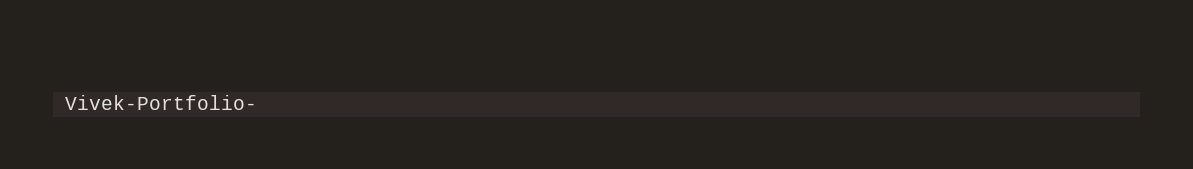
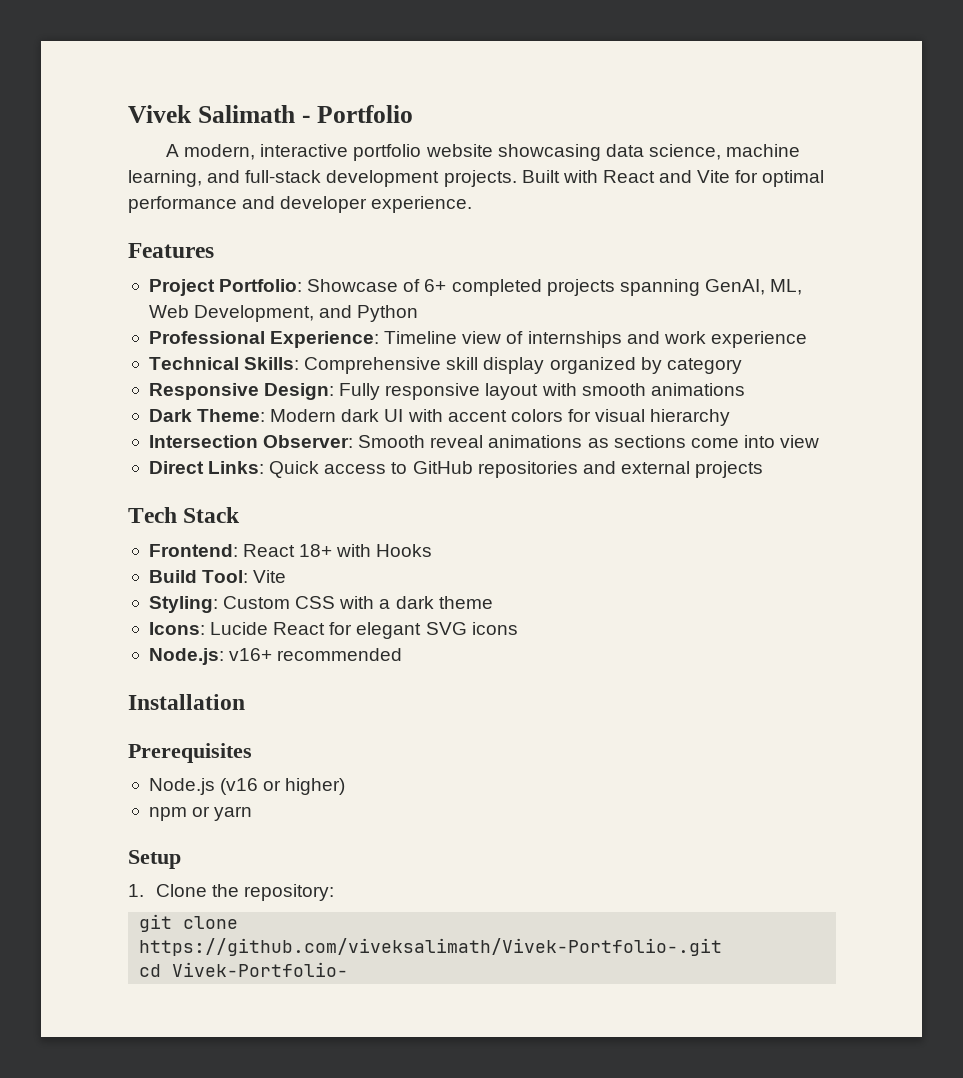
(64, 102) none -> [128,105,413,123] [166,144,801,161] [128,170,825,187] [128,196,473,213] [128,243,214,258] [148,279,803,296] [148,305,419,322] [148,331,807,348] [148,357,742,374] [148,383,745,400] [148,409,731,426] [148,435,820,448] [148,461,764,478] [128,507,241,523] [148,544,433,557] [148,570,287,583] [148,596,493,613] [148,622,518,639] [148,648,403,665] [128,694,245,710] [128,743,252,763] [148,778,346,795] [148,806,253,821] [128,850,181,869] [128,884,335,901] [139,914,239,932] [139,938,723,956] [139,964,162,977] Vivek Salimath - Portfolio // A modern, interactive portfolio website showcasing data science, machine learning, and full-stack development projects. Built with React and Vite for optimal performance and developer experience. // Features // Project Portfolio: Showcase of 6+ completed projects spanning GenAI, ML, Web Development, and Python // Professional Experience: Timeline view of internships and work experience // Technical Skills: Comprehensive skill display organized by category // Responsive Design: Fully responsive layout with smooth animations // Dark Theme: Modern dark UI with accent colors for visual hierarchy // Intersection Observer: Smooth reveal animations as sections come into view // Direct Links: Quick access to GitHub repositories and external projects // Tech Stack // Frontend: React 18+ with Hooks // Build Tool: Vite // Styling: Custom CSS with a dark theme // Icons: Lucide React for elegant SVG icons // Node.js: v16+ recommended // Installation // Prerequisites // Node.js (v16 or higher) // npm or yarn // Setup // 1. Clone the repository: // git clone https://github.com/viveksalimath/Vivek-Portfolio-.git // cd

